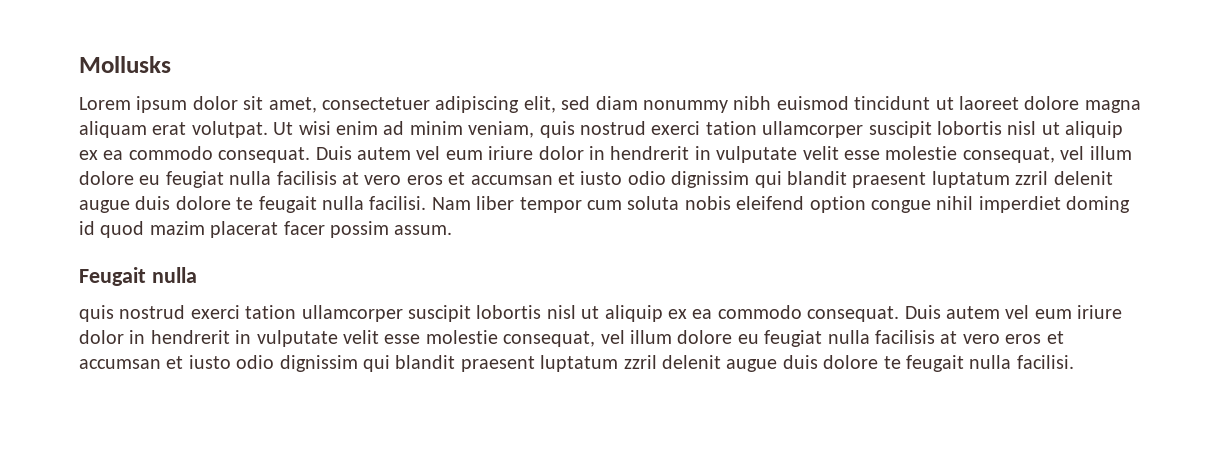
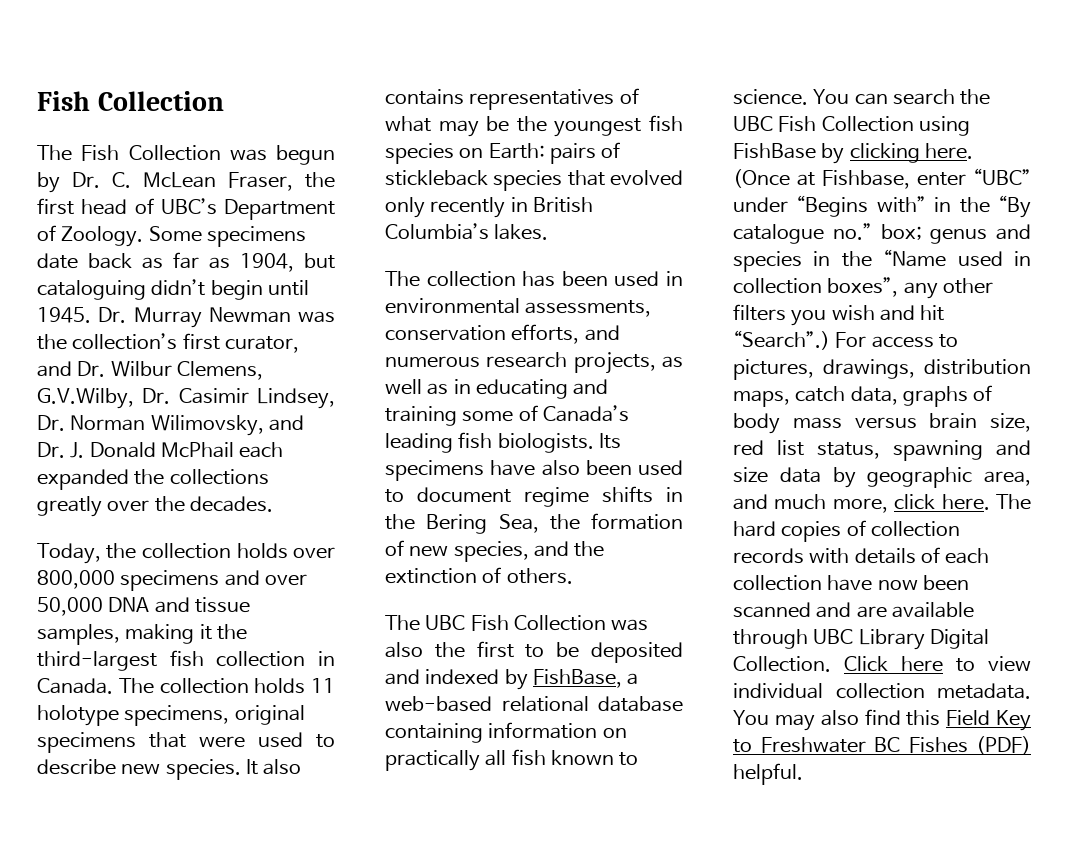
[79,56,171,73] [79,96,1141,113] [79,121,1124,138] [79,146,1132,163] [79,171,1113,188] [79,196,1131,213] [79,221,453,238] [79,267,197,286] [79,305,1123,322] [79,330,1064,347] [79,355,1074,372] Mollusks // Lorem ipsum dolor sit amet, consectetuer adipiscing elit, sed diam nonummy nibh euismod tincidunt ut laoreet dolore magna aliquam erat volutpat. Ut wisi enim ad minim veniam, quis nostrud exerci tation ullamcorper suscipit lobortis nisl ut aliquip ex ea commodo consequat. Duis autem vel eum iriure dolor in hendrerit in vulputate velit esse molestie consequat, vel illum dolore eu feugiat nulla facilisis at vero eros et accumsan et iusto odio dignissim qui blandit praesent luptatum zzril delenit augue duis dolore te feugait nulla facilisi. Nam liber tempor cum soluta nobis eleifend option congue nihil imperdiet doming id quod mazim placerat facer possim assum. // Feugait nulla // quis nostrud exerci tation ullamcorper suscipit lobortis nisl ut aliquip ex ea commodo consequat. Duis autem vel eum iriure dolor in hendrerit in vulputate velit esse molestie consequat, vel illum dolore eu feugiat nulla facilisis at vero eros et accumsan et iusto odio dignissim qui blandit praesent luptatum zzril delenit augue duis dolore te feugait nulla facilisi. -> [37,91,224,111] [37,145,335,165] [37,172,335,193] [37,198,335,220] [37,225,306,247] [37,252,335,272] [37,279,309,300] [37,307,336,328] [37,333,299,353] [37,361,263,380] [37,388,335,409] [37,415,304,436] [37,442,284,458] [37,469,269,490] [37,496,273,517] [37,543,335,564] [37,570,307,591] [37,597,250,616] [37,624,247,645] [37,650,335,671] [37,678,335,694] [37,705,305,726] [37,732,335,753] [37,759,302,780] [385,88,639,110] [385,115,683,137] [385,142,621,164] [385,170,684,191] [385,197,593,218] [385,223,549,240] [385,271,683,287] [385,298,652,317] [385,324,620,344] [385,352,684,374] [385,379,609,399] [385,405,629,426] [385,432,621,453] [385,460,683,481] [385,486,683,507] [385,513,683,534] [385,540,605,562] [385,567,573,584] [385,615,649,631] [385,641,683,663] [385,669,639,690] [385,696,684,712] [385,722,627,743] [385,749,639,771] [733,89,991,105] [733,116,970,136] [733,143,973,164] [733,168,1031,189] [733,195,1031,218] [733,223,1032,244] [733,249,1031,272] [733,277,993,299] [733,304,945,326] [733,330,958,350] [733,359,1031,380] [733,385,993,407] [733,413,1031,434] [733,440,1032,461] [733,467,1031,488] [733,494,1031,513] [733,520,960,542] [733,547,990,564] [733,575,969,591] [733,602,974,618] [733,629,989,650] [733,656,1031,672] [733,683,1031,699] [733,709,1031,731] [733,736,1031,755] [733,763,803,785] Fish Collection // The Fish Collection was begun by Dr. C. McLean Fraser, the first head of UBC’s Department of Zoology. Some specimens date back as far as 1904, but cataloguing didn’t begin until 1945. Dr. Murray Newman was the collection’s first curator, and Dr. Wilbur Clemens, G.V.Wilby, Dr. Casimir Lindsey, Dr. Norman Wilimovsky, and Dr. J. Donald McPhail each expanded the collections greatly over the decades. // Today, the collection holds over 800,000 specimens and over 50,000 DNA and tissue samples, making it the third-largest fish collection in Canada. The collection holds 11 holotype specimens, original specimens that were used to describe new species. It also contains representatives of what may be the youngest fish species on Earth: pairs of stickleback species that evolved only recently in British Columbia’s lakes. // The collection has been used in environmental assessments, conservation efforts, and numerous research projects, as well as in educating and training some of Canada’s leading fish biologists. Its specimens have also been used to document regime shifts in the Bering Sea, the formation of new species, and the extinction of others. // The UBC Fish Collection was also the first to be deposited and indexed by FishBase, a web-based relational database containing information on practically all fish known to science. You can search the UBC Fish Collection using FishBase by clicking here. (Once at Fishbase, enter “UBC” under “Begins with” in the “By catalogue no.” box; genus and species in the “Name used in collection boxes”, any other filters you wish and hit “Search”.) For access to pictures, drawings, distribution maps, catch data, graphs of body mass versus brain size, red list status, spawning and size data by geographic area, and much more, click here. The hard copies of collection records with details of each collection have now been scanned and are available through UBC Library Digital Collection. Click here to view individual collection metadata. You may also find this Field Key to Freshwater BC Fishes (PDF) helpful.

